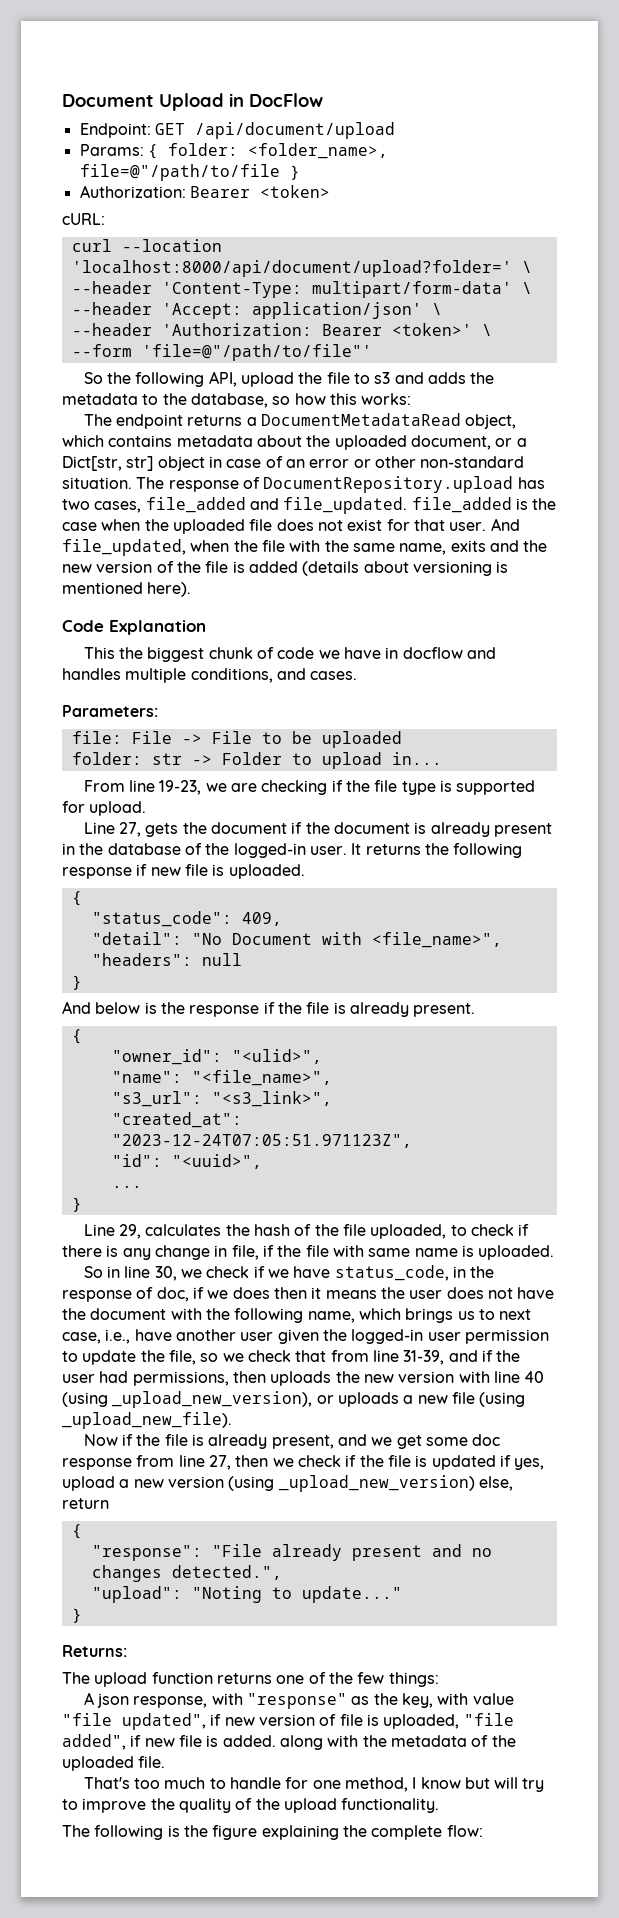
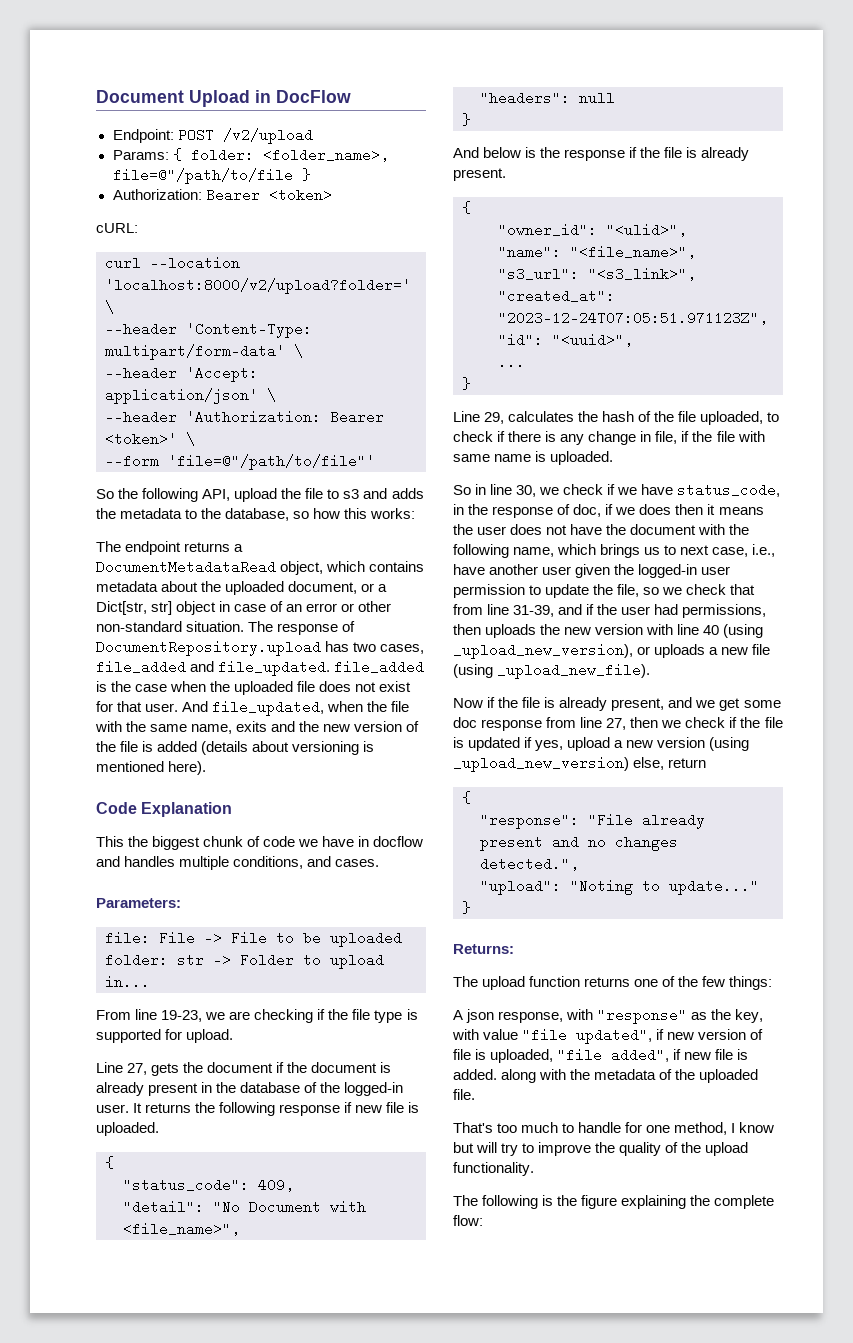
[154,122,395,139] GET /api/document/upload -> [177,128,313,144] POST /v2/upload
[71,260,512,277] 'localhost:8000/api/document/upload?folder=' -> [105,278,411,294] 'localhost:8000/v2/upload?folder='

